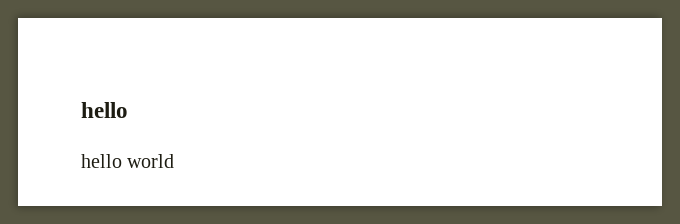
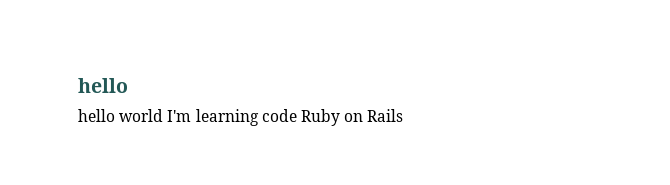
(175, 161) none -> [167,109,404,126] I'm learning code Ruby on Rails

